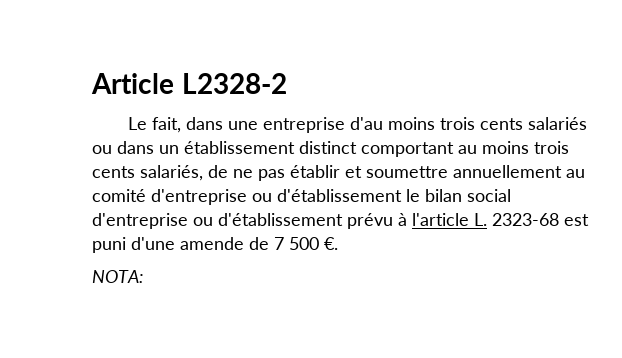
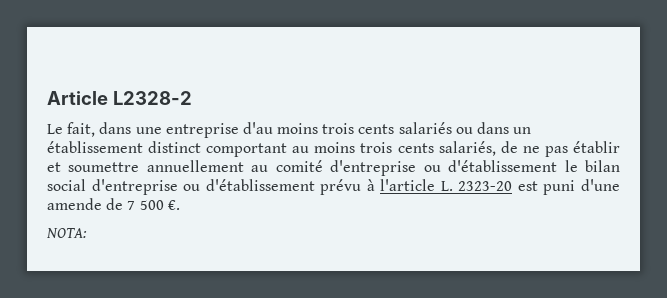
[492,213,559,226] 2323-68 -> [458,181,513,191] 2323-20

